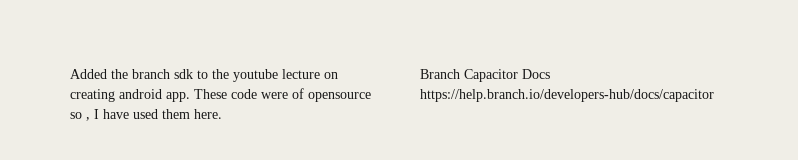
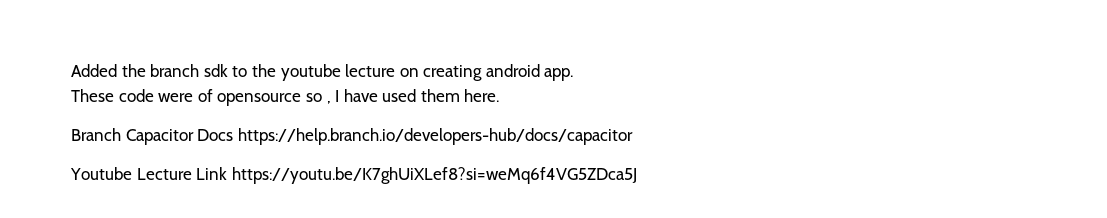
(190, 97) none -> (574, 74) //
(714, 95) none -> [70,167,637,184] // Youtube Lecture Link https://youtu.be/K7ghUiXLef8?si=weMq6f4VG5ZDca5J

